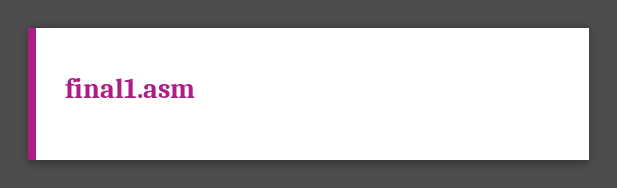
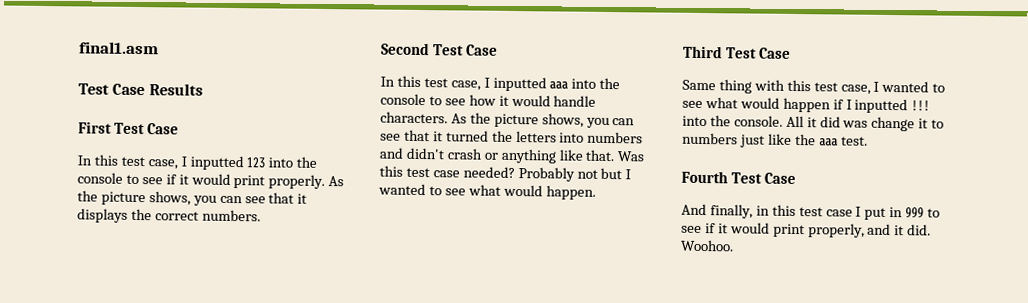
(195, 88) none -> [78,83,203,96] [78,121,179,135] [77,154,318,171] [77,172,345,189] [77,190,308,206] [77,208,261,223] [381,42,498,56] [380,75,621,92] [380,93,597,107] [380,111,636,129] [380,129,644,144] [379,147,646,164] [379,165,632,182] [378,183,596,200] [683,45,791,59] [682,79,946,95] [682,97,931,114] [682,115,945,132] [682,132,868,148] [681,170,796,185] [681,203,941,220] [681,222,932,238] [680,239,734,252] // Test Case Results // First Test Case // In this test case, I inputted 123 into the console to see if it would print properly. As the picture shows, you can see that it displays the correct numbers. // Second Test Case // In this test case, I inputted aaa into the console to see how it would handle characters. As the picture shows, you can see that it turned the letters into numbers and didn't crash or anything like that. Was this test case needed? Probably not but I wanted to see what would happen. // Third Test Case // Same thing with this test case, I wanted to see what would happen if I inputted !!! into the console. All it did was change it to numbers just like the aaa test. // Fourth Test Case // And finally, in this test case I put in 999 to see if it would print properly, and it did. Woohoo.

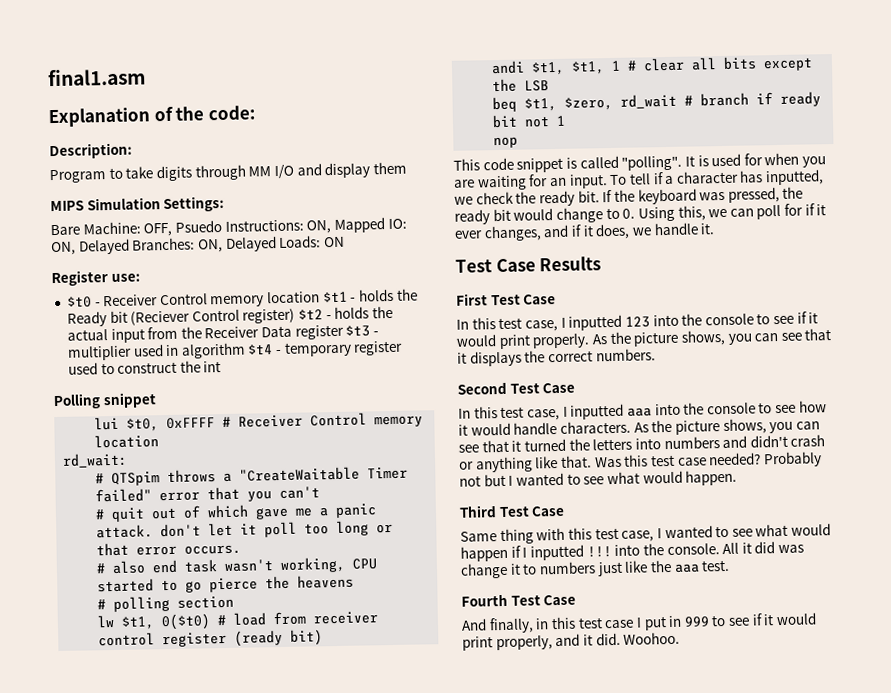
(159, 48) none -> [48,105,256,128] [49,142,132,160] [49,161,407,184] [50,195,225,213] [50,217,407,237] [51,235,345,256] [51,270,140,287] [66,288,418,308] [66,305,394,327] [66,324,380,344] [66,340,404,361] [67,360,222,375] [53,392,157,410] [94,412,424,432] [94,434,160,449] [62,452,129,468] [95,466,409,487] [95,486,321,503] [95,503,378,523] [96,520,394,539] [96,542,242,557] [96,556,378,575] [97,574,355,593] [97,595,235,613] [97,611,379,631] [98,629,324,648] [491,56,814,76] [492,78,550,93] [492,91,822,113] [492,114,567,129] [493,136,519,149] [453,152,827,173] [454,169,825,191] [454,186,804,207] [454,203,827,225] [454,222,716,242] // Explanation of the code: // Description: // Program to take digits through MM I/O and display them // MIPS Simulation Settings: // Bare Machine: OFF, Psuedo Instructions: ON, Mapped IO: ON, Delayed Branches: ON, Delayed Loads: ON // Register use: // $t0 - Receiver Control memory location $t1 - holds the Ready bit (Reciever Control register) $t2 - holds the actual input from the Receiver Data register $t3 - multiplier used in algorithm $t4 - temporary register used to construct the int // Polling snippet // lui $t0, 0xFFFF # Receiver Control memory location // rd_wait: // # QTSpim throws a "CreateWaitable Timer failed" error that you can't // # quit out of which gave me a panic attack. don't let it poll too long or that error occurs. // # also end task wasn't working, CPU started to go pierce the heavens // # polling section // lw $t1, 0($t0) # load from receiver control register (ready bit) // andi $t1, $t1, 1 # clear all bits except the LSB // beq $t1, $zero, rd_wait # branch if ready bit not 1 // nop // This code snippet is called "polling". It is used for when you are waiting for an input. To tell if a character has inputted, we check the ready bit. If the keyboard was pressed, the ready bit would change to 0. Using this, we can poll for if it ever changes, and if it does, we handle it.

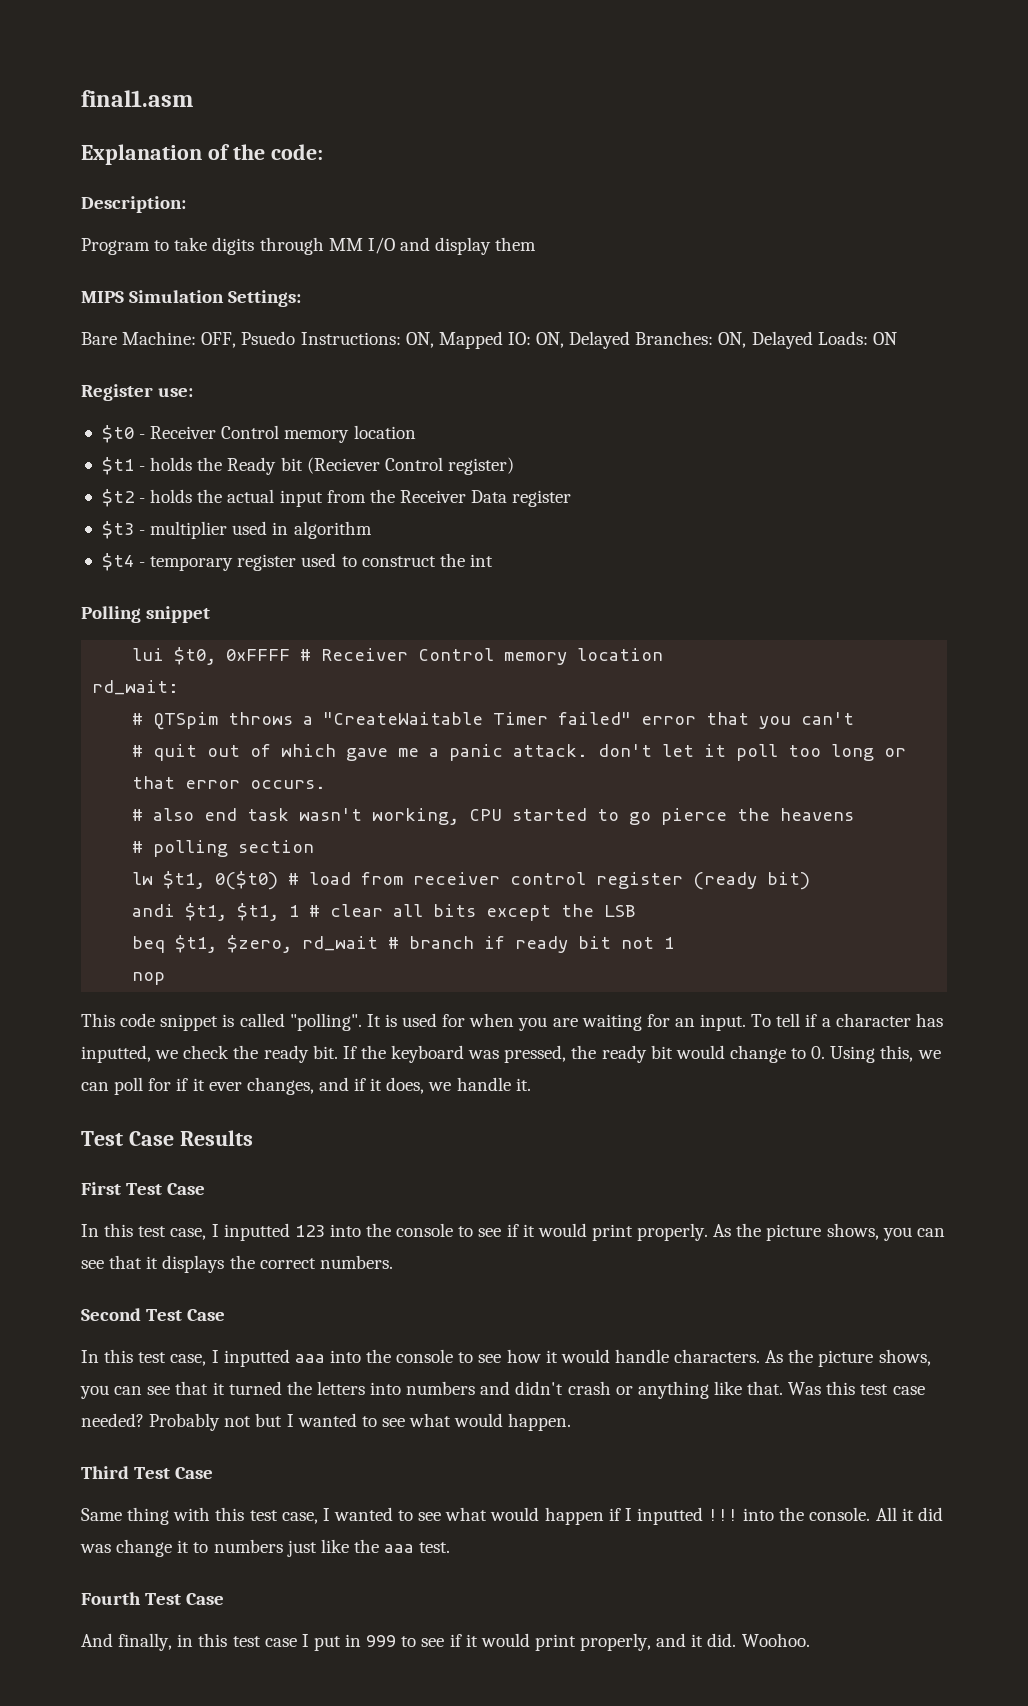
(321, 297) none -> (416, 432) //
(296, 316) none -> (514, 466) //
(344, 332) none -> (572, 498) //
(246, 350) none -> (372, 530) //

